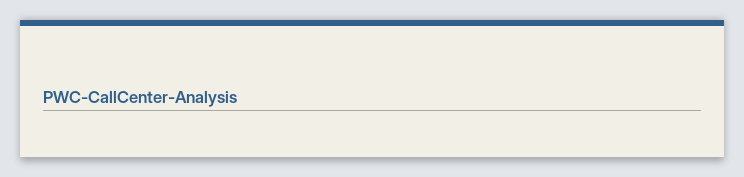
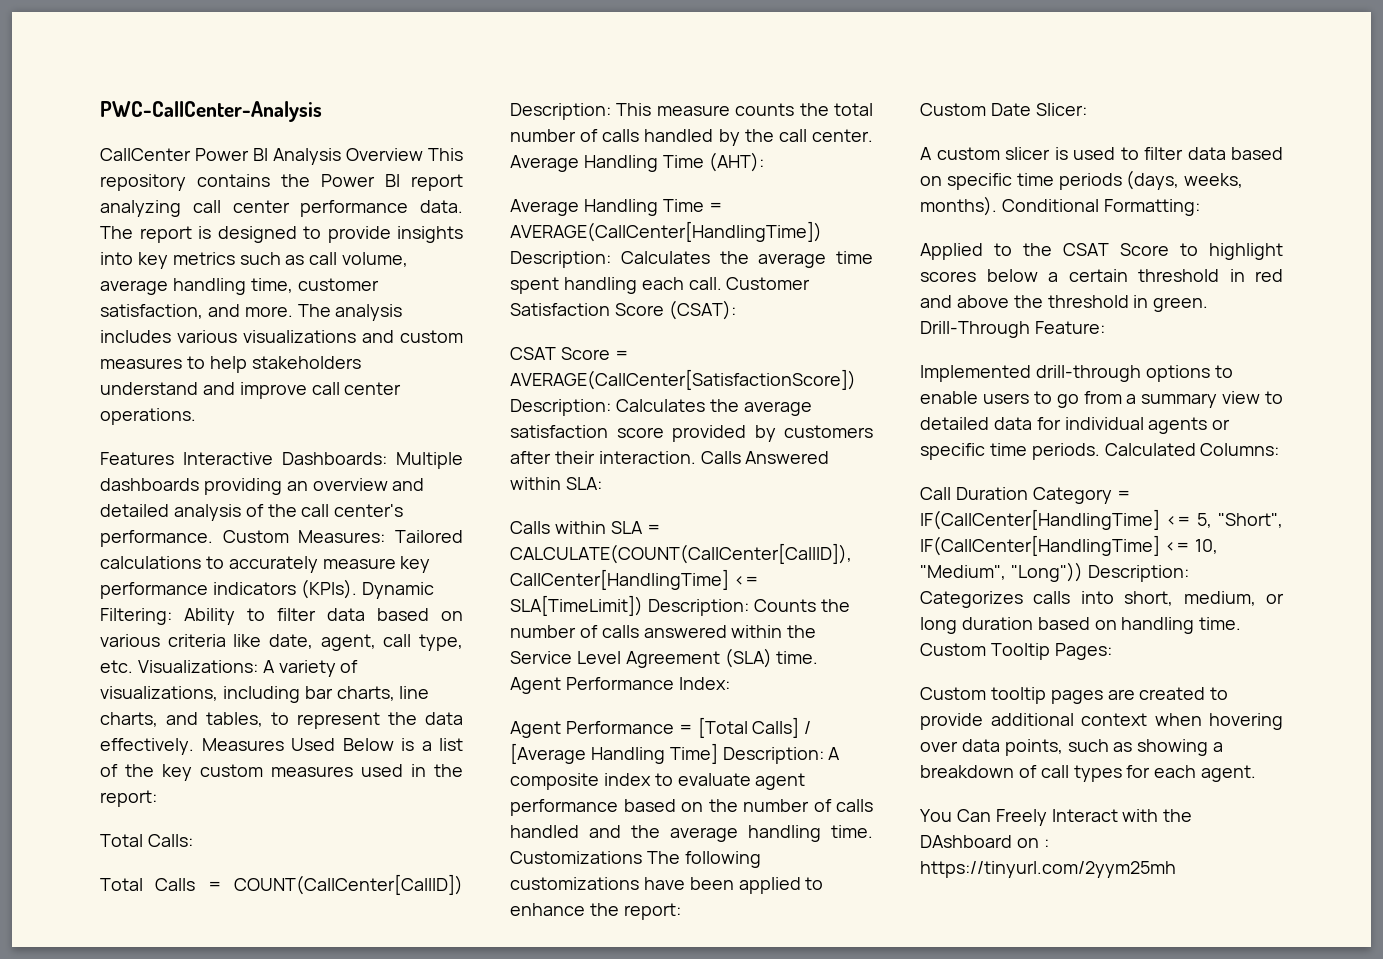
(237, 99) none -> [100,148,463,165] [100,174,463,191] [100,200,463,217] [100,226,463,243] [100,252,409,269] [100,278,379,295] [100,304,403,321] [100,330,463,343] [100,356,361,373] [100,382,402,399] [100,408,196,425] [100,452,463,469] [100,478,425,495] [100,504,404,521] [100,530,464,547] [100,556,431,573] [100,579,434,599] [100,608,463,625] [100,634,464,651] [100,660,359,677] [100,686,430,703] [100,712,463,729] [100,738,463,755] [100,764,463,781] [100,790,157,807] [100,834,193,847] [100,874,463,895] [510,103,873,120] [510,129,873,146] [510,152,764,172] [510,199,723,216] [510,221,822,242] [510,251,873,268] [510,277,811,294] [510,300,736,320] [510,347,629,360] [510,369,856,390] [510,399,812,416] [510,425,873,442] [510,451,830,464] [510,477,602,490] [510,521,661,534] [510,543,852,564] [510,569,759,590] [510,595,850,616] [510,625,817,638] [510,648,819,668] [510,677,730,694] [510,717,812,738] [510,743,841,764] [510,773,806,790] [510,799,873,816] [510,825,873,842] [510,851,761,868] [510,877,824,894] [510,903,681,920] [920,103,1087,116] [920,147,1283,160] [920,170,1244,190] [920,196,1200,216] [920,243,1283,260] [920,269,1283,282] [920,295,1209,312] [920,321,1105,338] [920,365,1233,382] [920,391,1283,408] [920,417,1231,434] [920,443,1280,460] [920,487,1131,504] [920,509,1283,530] [920,535,1218,556] [920,562,1189,582] [920,591,1284,608] [920,617,1242,634] [920,643,1112,660] [920,687,1229,704] [920,713,1283,730] [920,739,1224,756] [920,765,1257,782] [920,809,1193,826] [920,835,1049,848] [920,861,1176,878] // CallCenter Power BI Analysis Overview This repository contains the Power BI report analyzing call center performance data. The report is designed to provide insights into key metrics such as call volume, average handling time, customer satisfaction, and more. The analysis includes various visualizations and custom measures to help stakeholders understand and improve call center operations. // Features Interactive Dashboards: Multiple dashboards providing an overview and detailed analysis of the call center's performance. Custom Measures: Tailored calculations to accurately measure key performance indicators (KPIs). Dynamic Filtering: Ability to filter data based on various criteria like date, agent, call type, etc. Visualizations: A variety of visualizations, including bar charts, line charts, and tables, to represent the data effectively. Measures Used Below is a list of the key custom measures used in the report: // Total Calls: // Total Calls = COUNT(CallCenter[CallID]) Description: This measure counts the total number of calls handled by the call center. Average Handling Time (AHT): // Average Handling Time = AVERAGE(CallCenter[HandlingTime]) Description: Calculates the average time spent handling each call. Customer Satisfaction Score (CSAT): // CSAT Score = AVERAGE(CallCenter[SatisfactionScore]) Description: Calculates the average satisfaction score provided by customers after their interaction. Calls Answered within SLA: // Calls within SLA = CALCULATE(COUNT(CallCenter[CallID]), CallCenter[HandlingTime] <= SLA[TimeLimit]) Description: Counts the number of calls answered within the Service Level Agreement (SLA) time. Agent Performance Index: // Agent Performance = [Total Calls] / [Average Handling Time] Description: A composite index to evaluate agent performance based on the number of calls handled and the average handling time. Customizations The following customizations have been applied to enhance the report: // Custom Date Slicer: // A custom slicer is used to filter data based on specific time periods (days, weeks, months). Conditional Formatting: // Applied to the CSAT Score to highlight scores below a certain threshold in red and above the threshold in green. Drill-Through Feature: // Implemented drill-through options to enable users to go from a summary view to detailed data for individual agents or specific time periods. Calculated Columns: // Call Duration Category = IF(CallCenter[HandlingTime] <= 5, "Short", IF(CallCenter[HandlingTime] <= 10, "Medium", "Long")) Description: Categorizes calls into short, medium, or long duration based on handling time. Custom Tooltip Pages: // Custom tooltip pages are created to provide additional context when hovering over data points, such as showing a breakdown of call types for each agent. // You Can Freely Interact with the DAshboard on : https://tinyurl.com/2yym25mh

